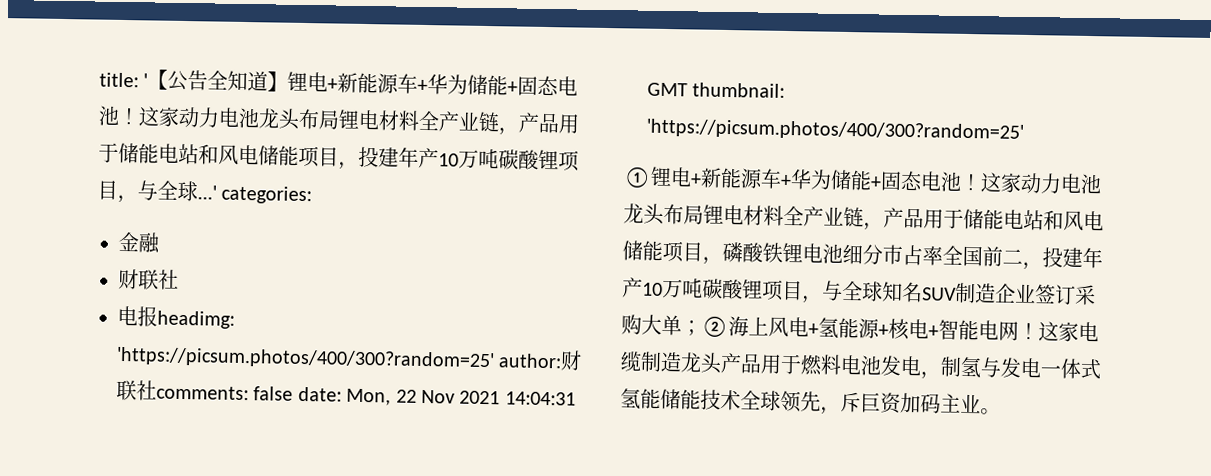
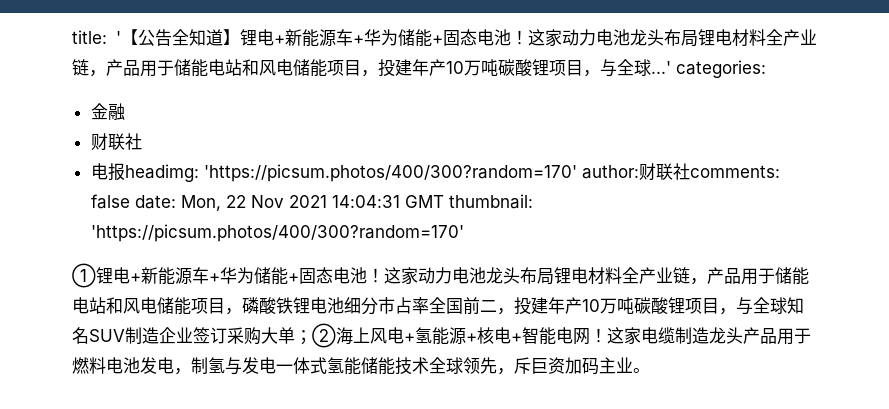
[116,346,495,371] 'https://picsum.photos/400/300?random=25' -> [203,164,577,182] 'https://picsum.photos/400/300?random=170'
[646,118,1024,142] 'https://picsum.photos/400/300?random=25' -> [90,224,464,242] 'https://picsum.photos/400/300?random=170'

